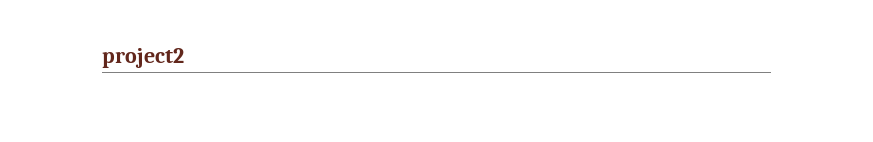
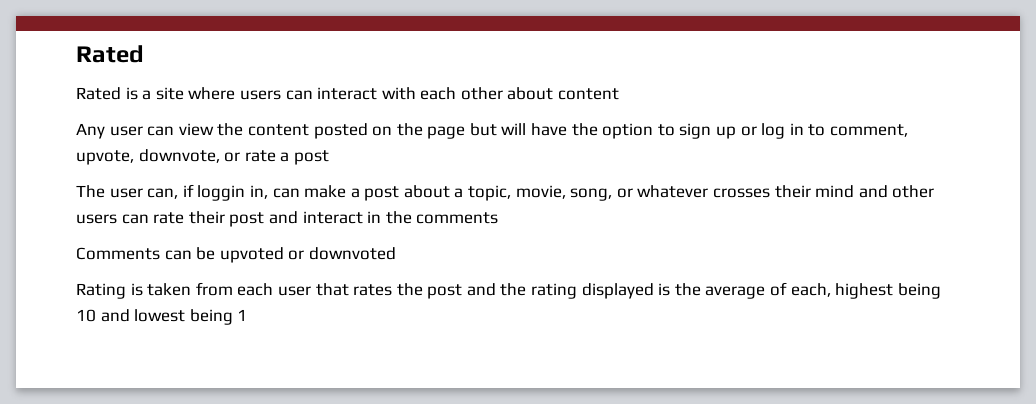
[102,48,184,68] project2 -> [76,45,144,63] [76,87,620,100] [76,123,908,139] [76,149,329,165] [76,184,935,201] [76,211,499,227] [76,247,396,263] [76,282,941,299] [76,309,248,325] Rated // Rated is a site where users can interact with each other about content // Any user can view the content posted on the page but will have the option to sign up or log in to comment, upvote, downvote, or rate a post // The user can, if loggin in, can make a post about a topic, movie, song, or whatever crosses their mind and other users can rate their post and interact in the comments // Comments can be upvoted or downvoted // Rating is taken from each user that rates the post and the rating displayed is the average of each, highest being 10 and lowest being 1

